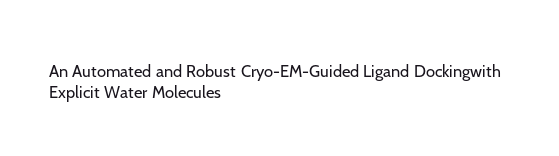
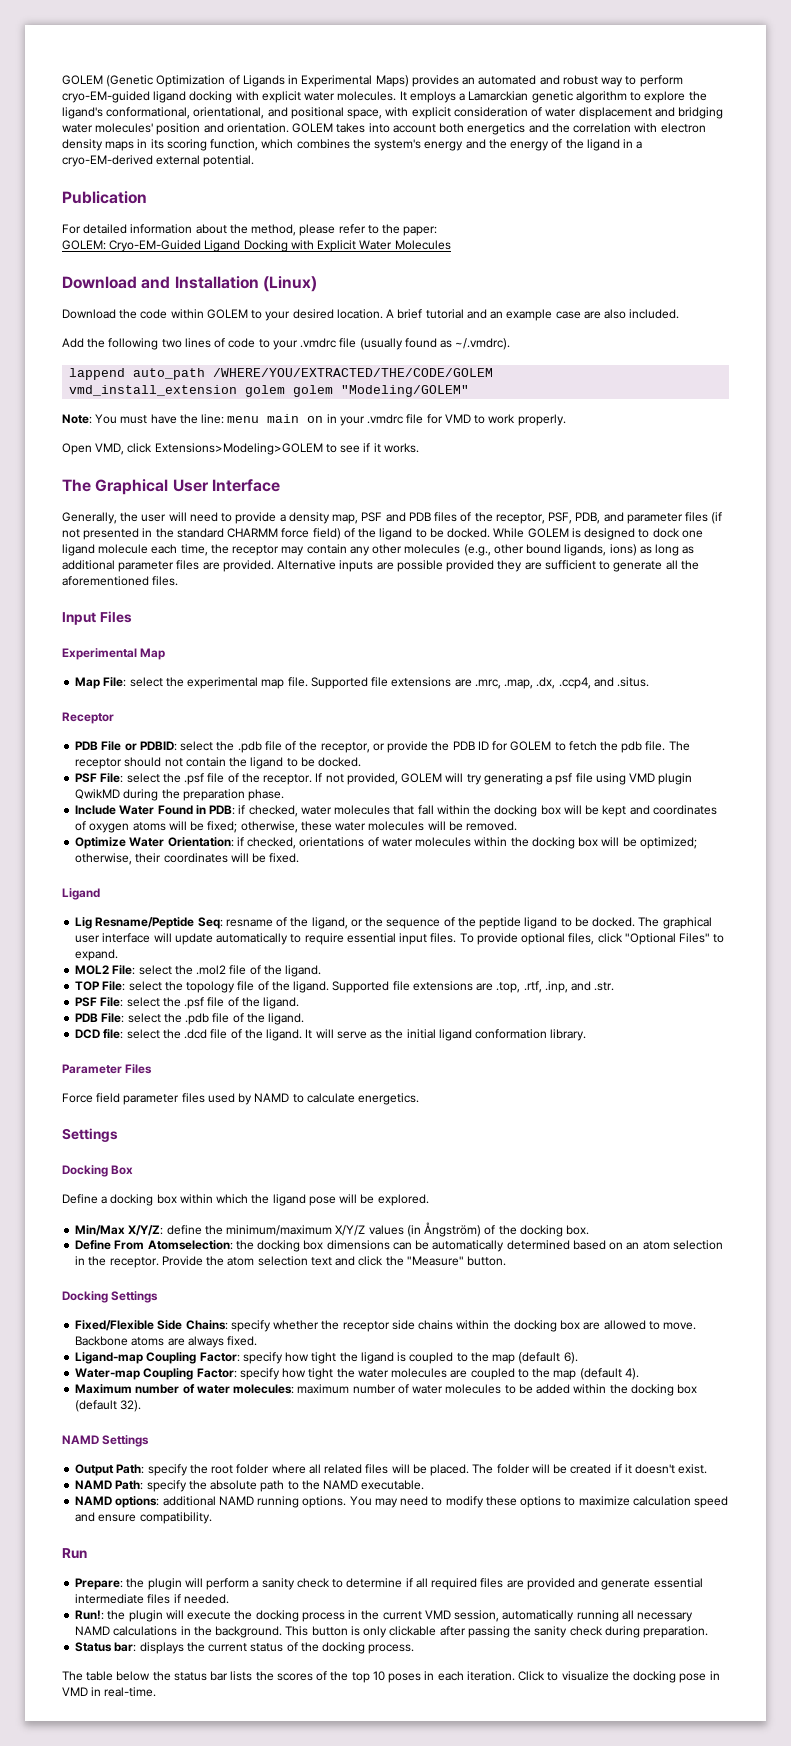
[49,64,501,81] [49,85,221,102] An Automated and Robust Cryo-EM-Guided Ligand Dockingwith Explicit Water Molecules -> [62,75,683,87] [62,91,707,103] [62,107,724,119] [62,123,706,135] [62,139,643,151] [62,155,255,167] [62,191,147,204] [62,224,438,236] [62,240,451,252] [62,276,317,292] [62,309,680,321] [62,338,511,350] [69,368,494,380] [69,385,470,397] [62,414,566,426] [62,443,419,455] [62,479,280,495] [62,512,723,524] [62,528,703,540] [62,544,695,556] [62,560,699,572] [62,576,179,586] [62,611,132,625] [62,648,166,660] [75,677,650,689] [62,712,114,724] [75,741,690,753] [75,757,362,769] [75,773,693,785] [75,789,285,801] [75,805,717,817] [75,821,518,833] [75,837,697,849] [75,853,300,865] [62,888,100,900] [75,917,712,929] [75,933,725,945] [75,949,119,961] [75,965,322,977] [75,981,615,993] [75,997,300,1009] [75,1013,305,1025] [75,1029,587,1041] [62,1064,153,1074] [62,1093,420,1105] [62,1128,118,1142] [62,1165,134,1177] [62,1194,429,1206] [75,1222,590,1237] [75,1240,723,1252] [75,1256,507,1268] [62,1291,159,1303] [75,1320,697,1332] [75,1336,258,1348] [75,1352,578,1364] [75,1368,639,1380] [75,1384,698,1396] [75,1400,142,1412] [62,1435,150,1447] [75,1464,708,1476] [75,1480,425,1492] [75,1496,729,1508] [75,1512,212,1524] [62,1548,87,1559] [75,1578,703,1590] [75,1594,229,1604] [75,1610,694,1622] [75,1626,709,1638] [75,1642,415,1654] [62,1671,720,1683] [62,1687,157,1697] GOLEM (Genetic Optimization of Ligands in Experimental Maps) provides an automated and robust way to perform cryo-EM-guided ligand docking with explicit water molecules. It employs a Lamarckian genetic algorithm to explore the ligand's conformational, orientational, and positional space, with explicit consideration of water displacement and bridging water molecules' position and orientation. GOLEM takes into account both energetics and the correlation with electron density maps in its scoring function, which combines the system's energy and the energy of the ligand in a cryo-EM-derived external potential. // Publication // For detailed information about the method, please refer to the paper: // GOLEM: Cryo-EM-Guided Ligand Docking with Explicit Water Molecules // Download and Installation (Linux) // Download the code within GOLEM to your desired location. A brief tutorial and an example case are also included. // Add the following two lines of code to your .vmdrc file (usually found as ~/.vmdrc). // lappend auto_path /WHERE/YOU/EXTRACTED/THE/CODE/GOLEM // vmd_install_extension golem golem "Modeling/GOLEM" // Note: You must have the line: menu main on in your .vmdrc file for VMD to work properly. // Open VMD, click Extensions>Modeling>GOLEM to see if it works. // The Graphical User Interface // Generally, the user will need to provide a density map, PSF and PDB files of the receptor, PSF, PDB, and parameter files (if not presented in the standard CHARMM force field) of the ligand to be docked. While GOLEM is designed to dock one ligand molecule each time, the receptor may contain any other molecules (e.g., other bound ligands, ions) as long as additional parameter files are provided. Alternative inputs are possible provided they are sufficient to generate all the aforementioned files. // Input Files // Experimental Map // Map File: select the experimental map file. Supported file extensions are .mrc, .map, .dx, .ccp4, and .situs. // Receptor // PDB File or PDBID: select the .pdb file of the receptor, or provide the PDB ID for GOLEM to fetch the pdb file. The receptor should not contain the ligand to be docked. // PSF File: select the .psf file of the receptor. If not provided, GOLEM will try generating a psf file using VMD plugin QwikMD during the preparation phase. // Include Water Found in PDB: if checked, water molecules that fall within the docking box will be kept and coordinates of oxygen atoms will be fixed; otherwise, these water molecules will be removed. // Optimize Water Orientation: if checked, orientations of water molecules within the docking box will be optimized; otherwise, their coordinates will be fixed. // Ligand // Lig Resname/Peptide Seq: resname of the ligand, or the sequence of the peptide ligand to be docked. The graphical user interface will update automatically to require essential input files. To provide optional files, click "Optional Files" to expand. // MOL2 File: select the .mol2 file of the ligand. // TOP File: select the topology file of the ligand. Supported file extensions are .top, .rtf, .inp, and .str. // PSF File: select the .psf file of the ligand. // PDB File: select the .pdb file of the ligand. // DCD file: select the .dcd file of the ligand. It will serve as the initial ligand conformation library. // Parameter Files // Force field parameter files used by NAMD to calculate energetics. // Settings // Docking Box // Define a docking box within which the ligand pose will be explored. // Min/Max X/Y/Z: define the minimum/maximum X/Y/Z values (in Ångström) of the docking box. // Define From Atomselection: the docking box dimensions can be automatically determined based on an atom selection in the receptor. Provide the atom selection text and click the "Measure" button. // Docking Settings // Fixed/Flexible Side Chains: specify whether the receptor side chains within the docking box are allowed to move. Backbone atoms are always fixed. // Ligand-map Coupling Factor: specify how tight the ligand is coupled to the map (default 6). // Water-map Coupling Factor: specify how tight the water molecules are coupled to the map (default 4). // Maximum number of water molecules: maximum number of water molecules to be added within the docking box (default 32). // NAMD Settings // Output Path: specify the root folder where all related files will be placed. The folder will be created if it doesn't exist. // NAMD Path: specify the absolute path to the NAMD executable. // NAMD options: additional NAMD running options. You may need to modify these options to maximize calculation speed and ensure compatibility. // Run // Prepare: the plugin will perform a sanity check to determine if all required files are provided and generate essential intermediate files if needed. // Run!: the plugin will execute the docking process in the current VMD session, automatically running all necessary NAMD calculations in the background. This button is only clickable after passing the sanity check during preparation. // Status bar: displays the current status of the docking process. // The table below the status bar lists the scores of the top 10 poses in each iteration. Click to visualize the docking pose in VMD in real-time.

